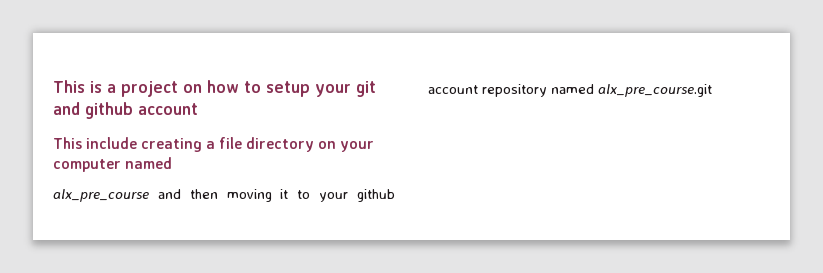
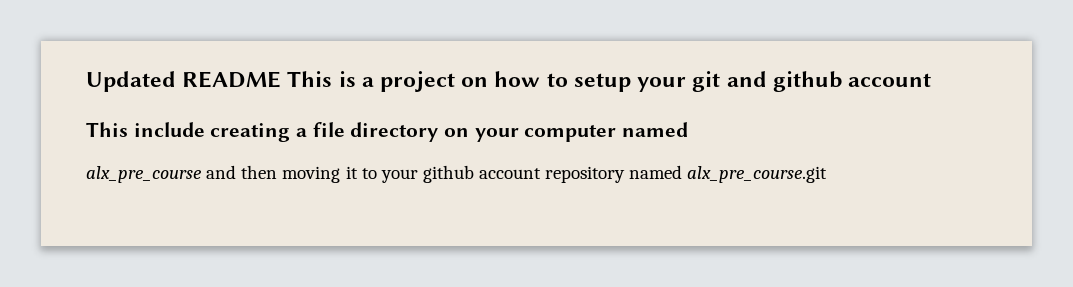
(53, 86) none -> [86,71,282,92] Updated README

